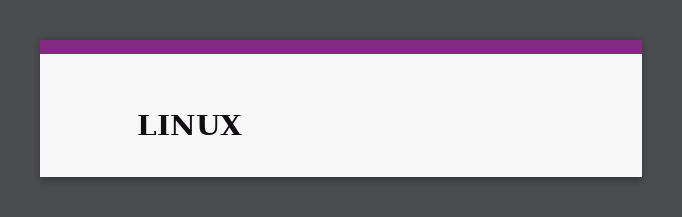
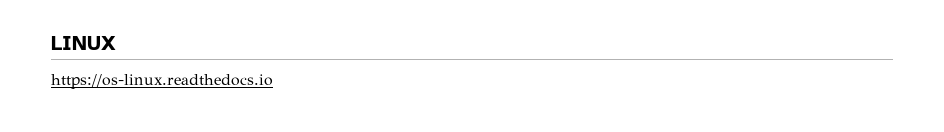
(242, 125) none -> [51,74,273,89] // https://os-linux.readthedocs.io

